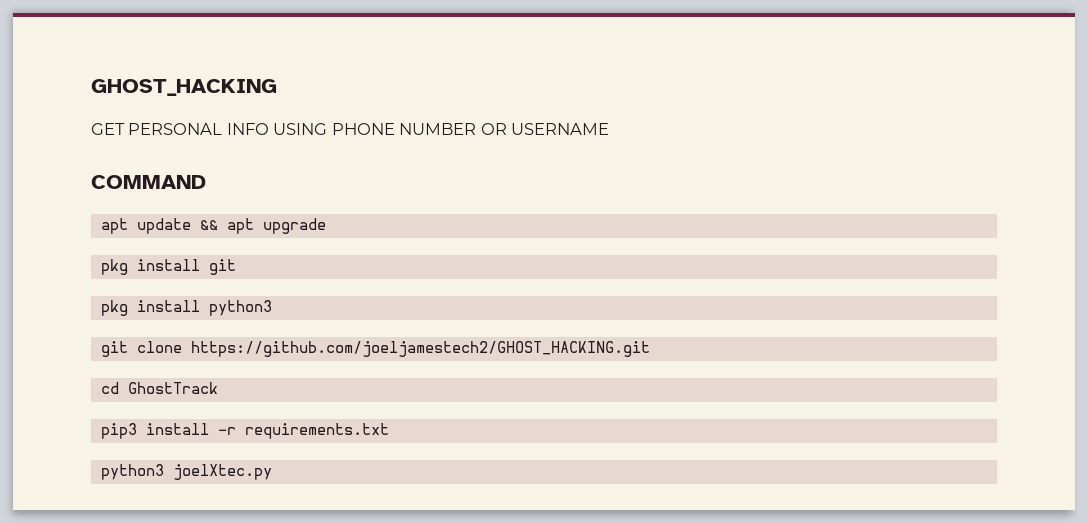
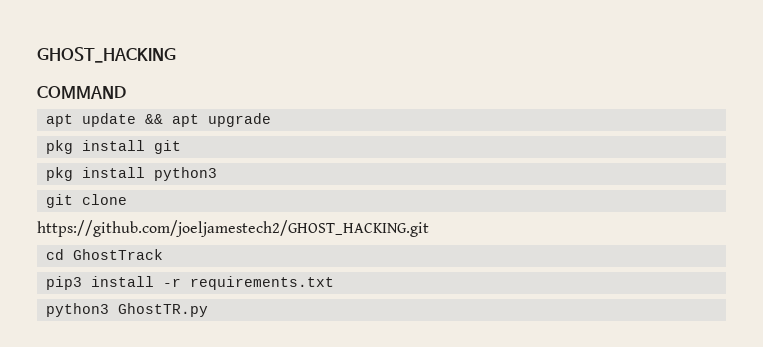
[91,123,610,135] // GET PERSONAL INFO USING PHONE NUMBER OR USERNAME -> (176, 55) none
(182, 347) none -> (128, 199) //
[172,464,272,480] joelXtec.py -> [118,303,209,317] GhostTR.py

